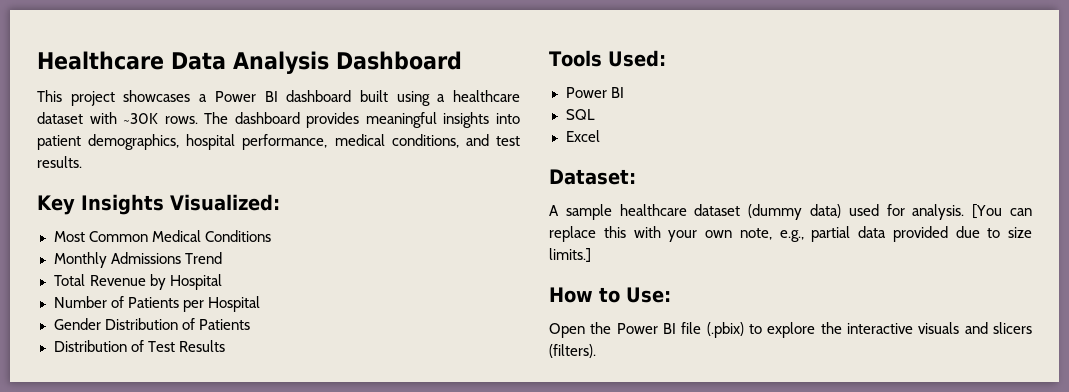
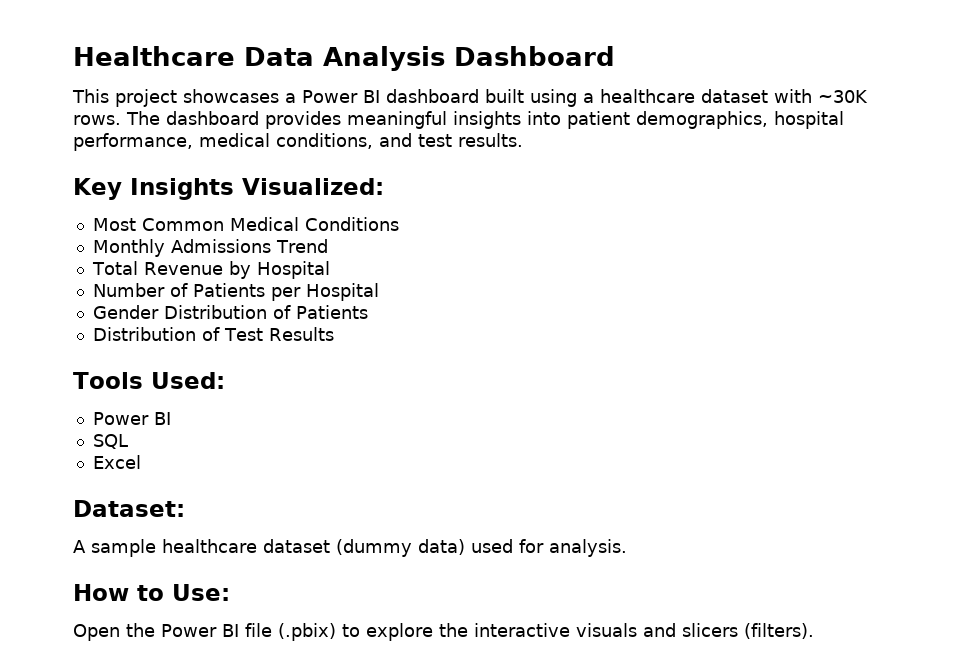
[972,204,1032,219] [549,226,1032,242] [549,248,591,262] [You can replace this with your own note, e.g., partial data provided due to size limits.] -> (627, 548) none

